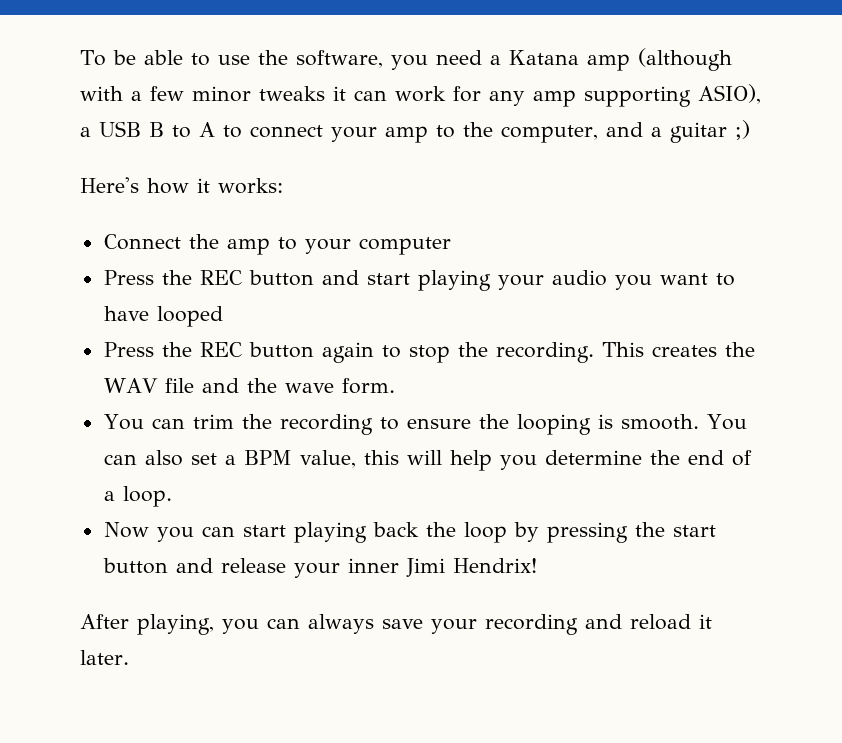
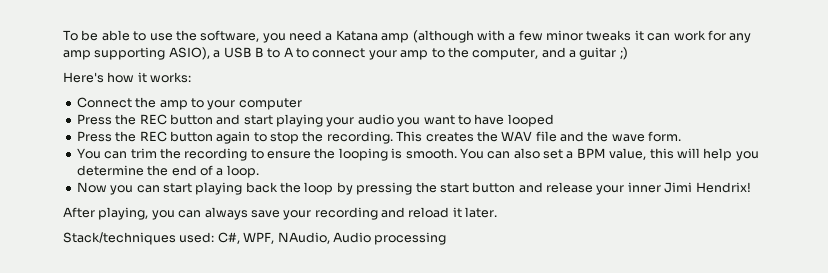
(129, 657) none -> [63,232,447,245] // Stack/techniques used: C#, WPF, NAudio, Audio processing

